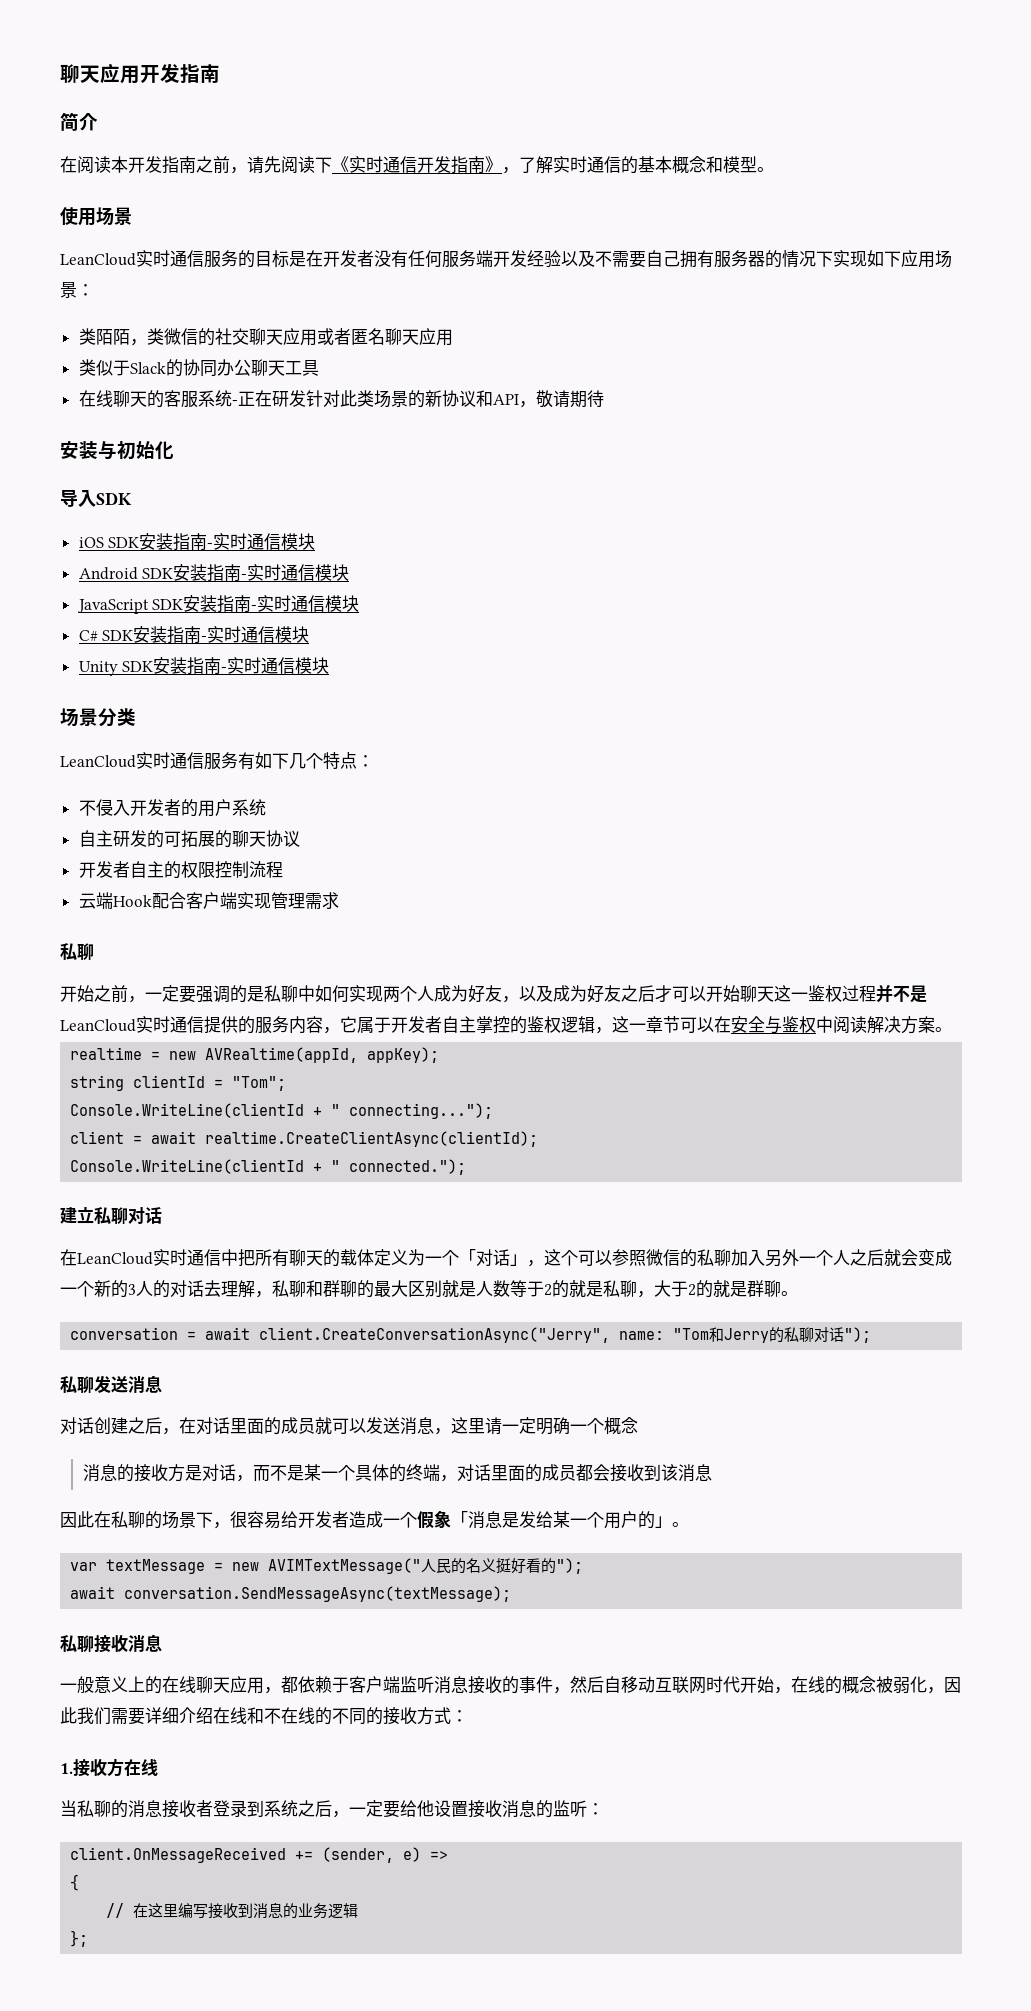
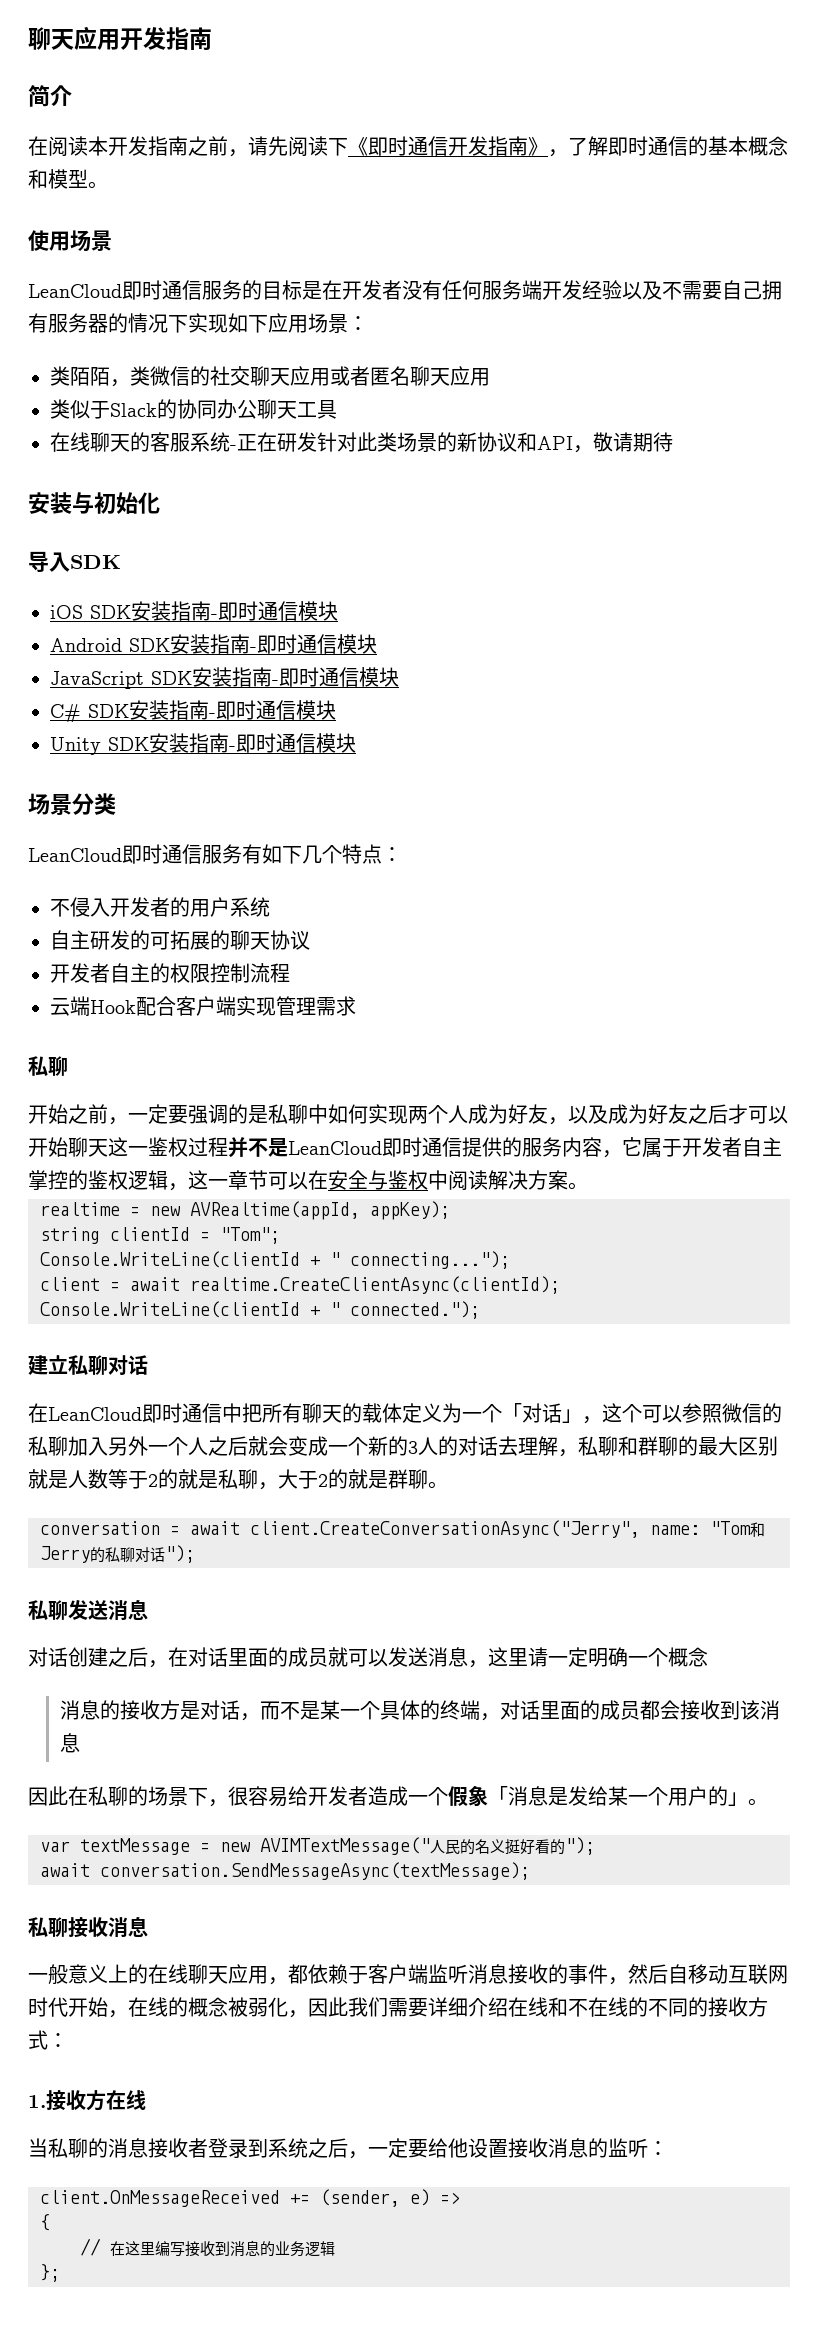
[349,156,366,173] 实 -> [368,137,388,156] 即
[553,156,570,173] 实 -> [608,137,628,156] 即
[136,250,153,267] 实 -> [122,281,142,300] 即
[213,533,231,550] 实 -> [218,602,238,621] 即
[247,564,265,581] 实 -> [257,635,277,654] 即
[257,595,275,612] 实 -> [279,668,299,687] 即
[207,626,225,643] 实 -> [216,701,236,720] 即
[227,657,245,674] 实 -> [236,734,256,753] 即
[136,752,153,769] 实 -> [122,845,142,864] 即
[136,1016,153,1033] 实 -> [382,1138,402,1157] 即
[153,1249,170,1266] 实 -> [142,1404,162,1423] 即

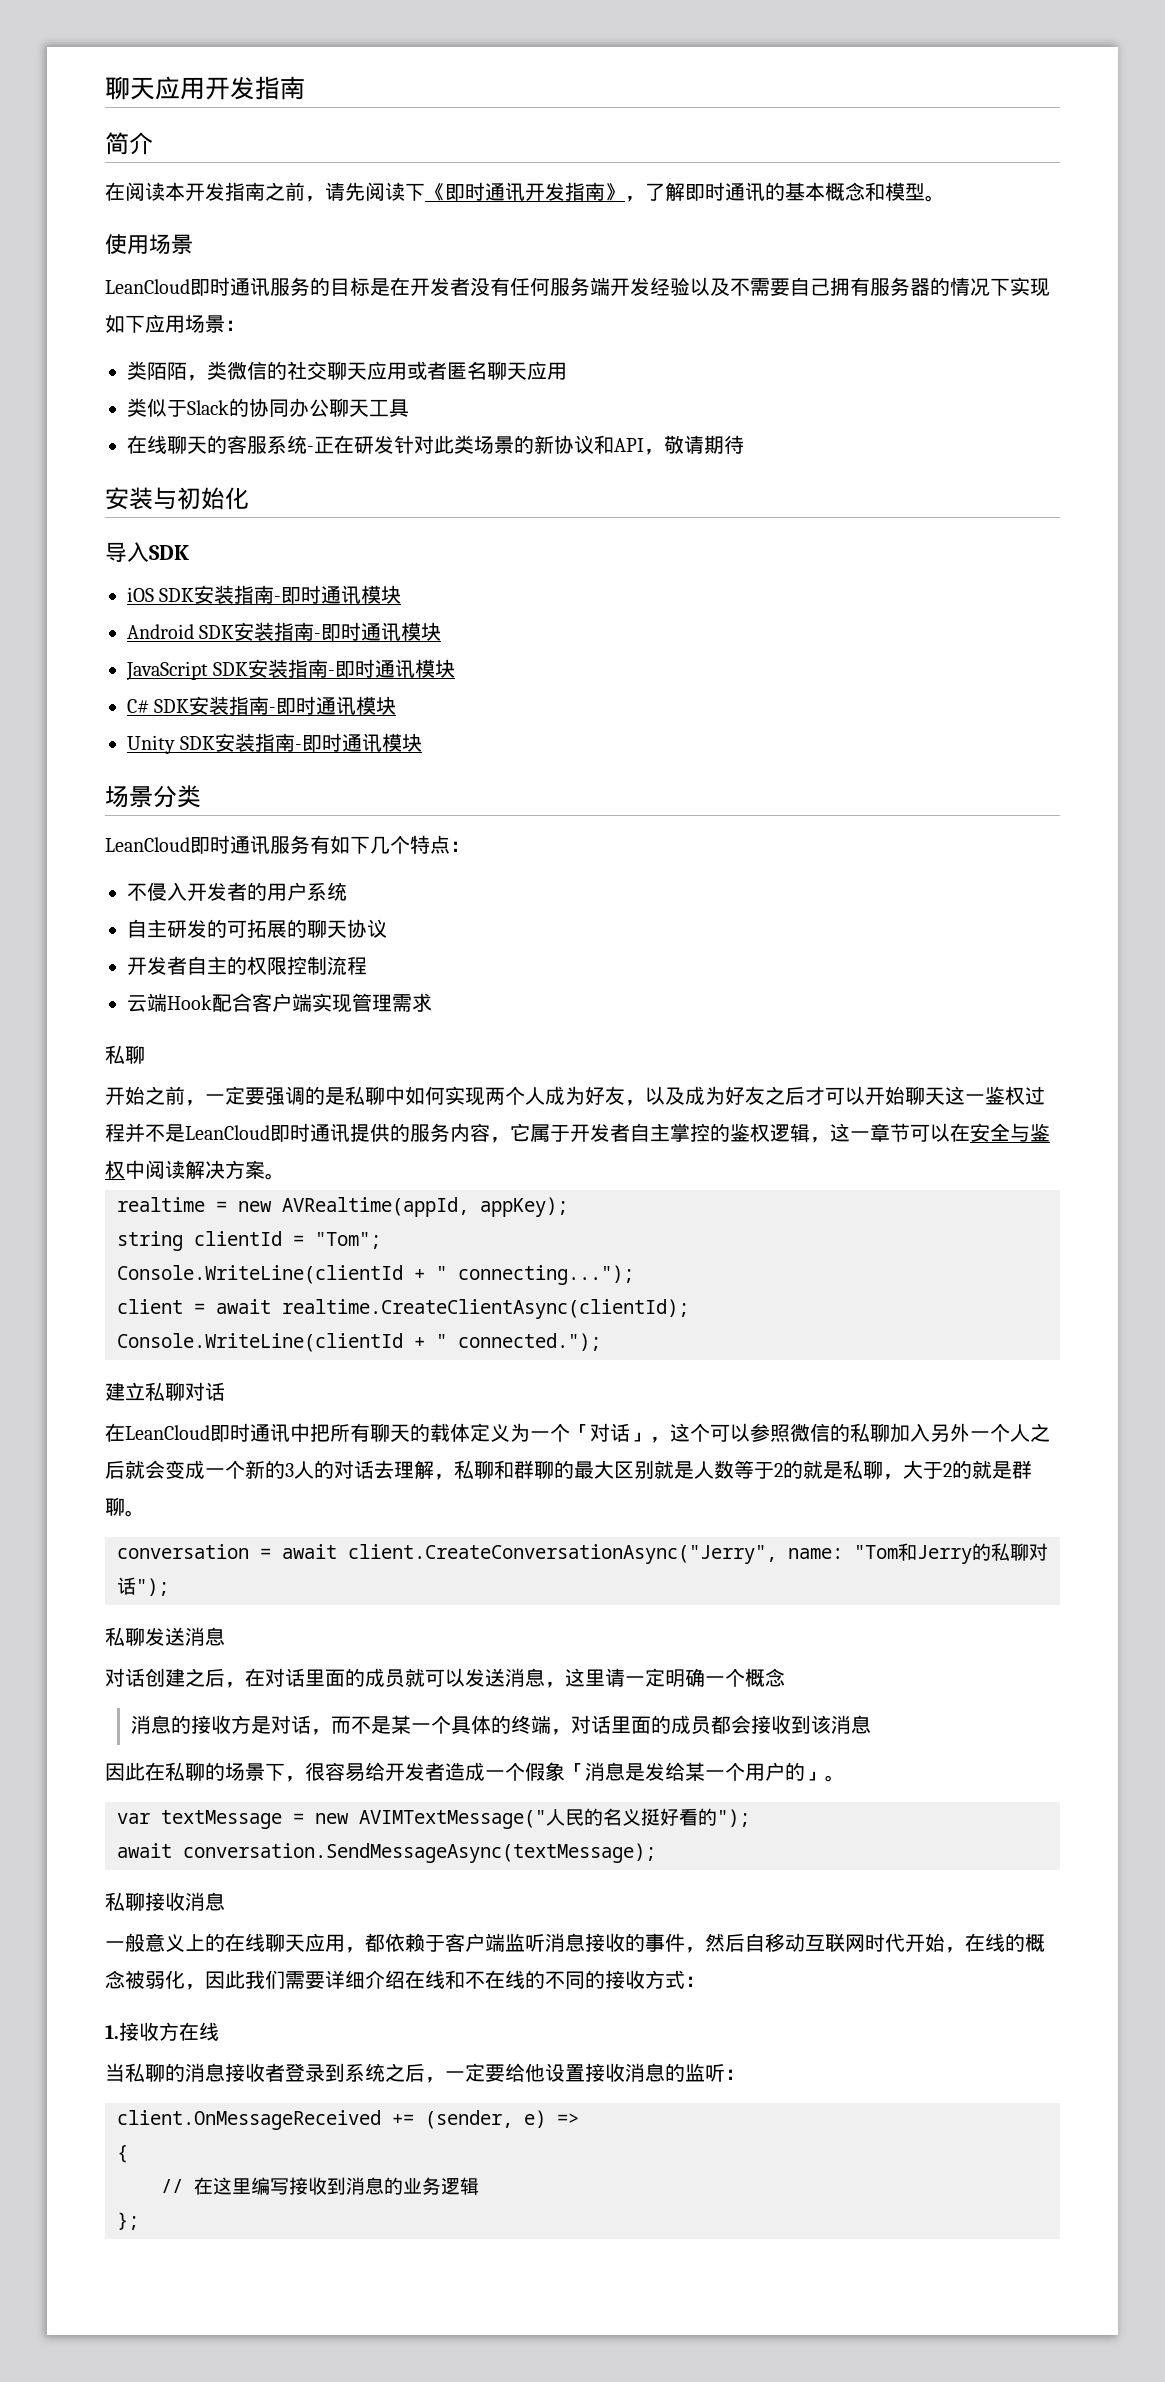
[428,136,448,156] 信 -> [505,182,525,201] 讯
[668,136,688,156] 信 -> [745,182,765,201] 讯
[182,280,202,300] 信 -> [250,277,270,296] 讯
[278,601,298,621] 信 -> [341,585,362,604] 讯
[317,634,337,654] 信 -> [381,622,402,641] 讯
[339,667,359,687] 信 -> [395,659,416,678] 讯
[276,700,296,720] 信 -> [336,696,357,715] 讯
[296,733,316,753] 信 -> [362,733,383,752] 讯
[182,844,202,864] 信 -> [250,835,270,854] 讯
[442,1137,462,1157] 信 -> [330,1123,350,1142] 讯
[202,1403,222,1423] 信 -> [270,1423,290,1442] 讯

